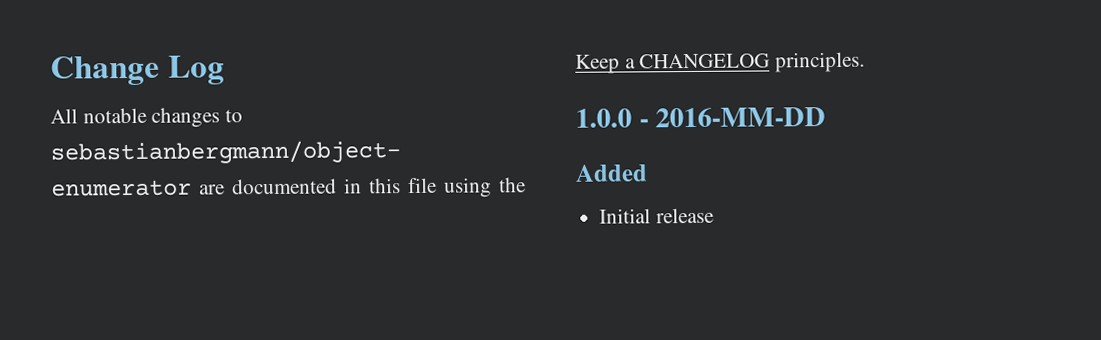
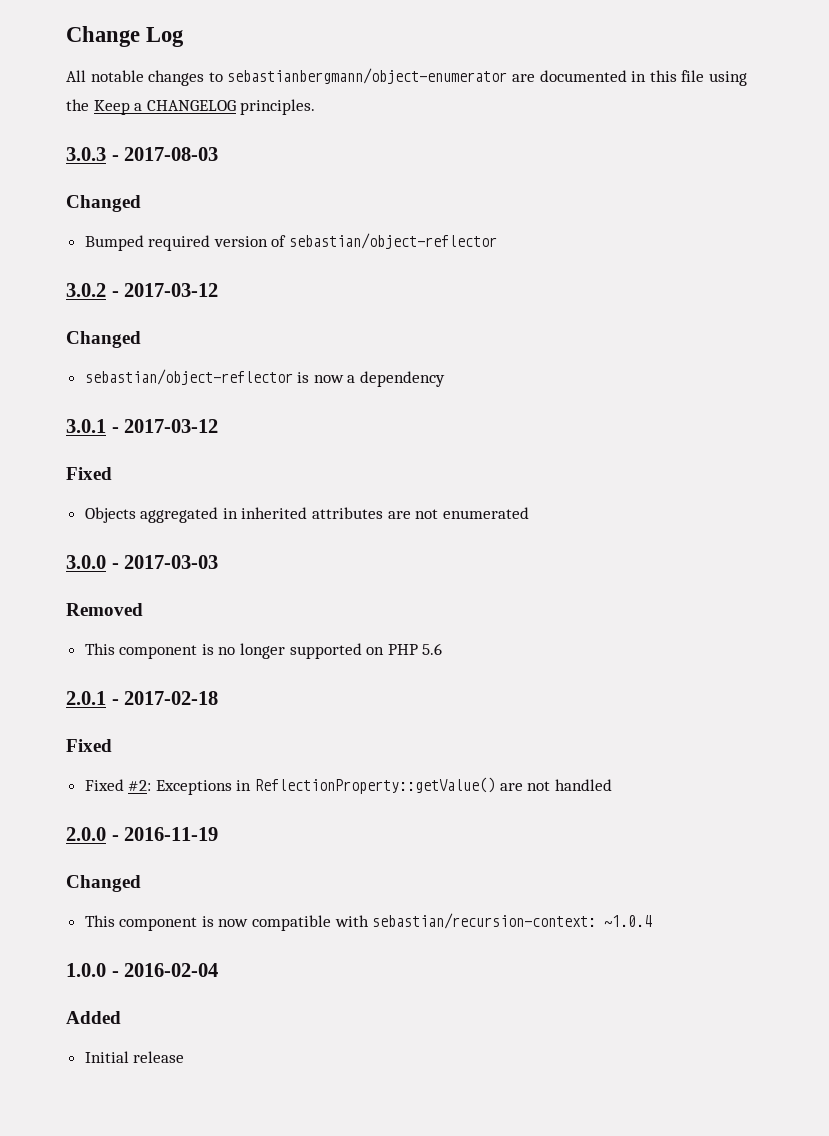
(866, 62) none -> [66,147,219,161] [66,195,141,212] [84,233,498,251] [66,283,219,297] [66,331,141,348] [84,369,446,387] [66,419,219,433] [66,467,112,480] [84,507,529,523] [66,555,219,569] [66,603,143,616] [84,643,443,659] [66,691,219,705] [66,739,112,752] [84,777,612,795] [66,827,219,841] [66,875,141,892] [84,913,653,931] // 3.0.3 - 2017-08-03 // Changed // Bumped required version of sebastian/object-reflector // 3.0.2 - 2017-03-12 // Changed // sebastian/object-reflector is now a dependency // 3.0.1 - 2017-03-12 // Fixed // Objects aggregated in inherited attributes are not enumerated // 3.0.0 - 2017-03-03 // Removed // This component is no longer supported on PHP 5.6 // 2.0.1 - 2017-02-18 // Fixed // Fixed #2: Exceptions in ReflectionProperty::getValue() are not handled // 2.0.0 - 2016-11-19 // Changed // This component is now compatible with sebastian/recursion-context: ~1.0.4
[655,107,827,128] 2016-MM-DD -> [124,963,219,977] 2016-02-04

